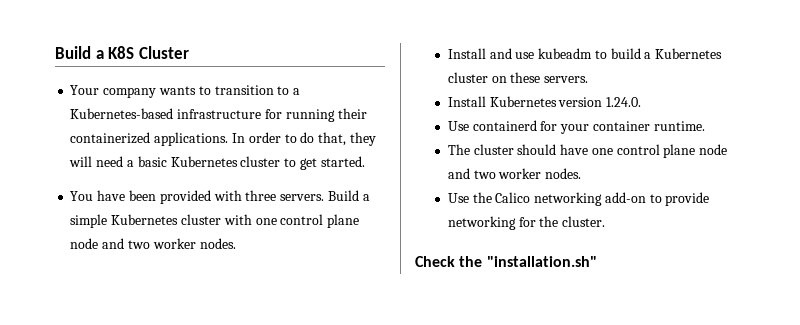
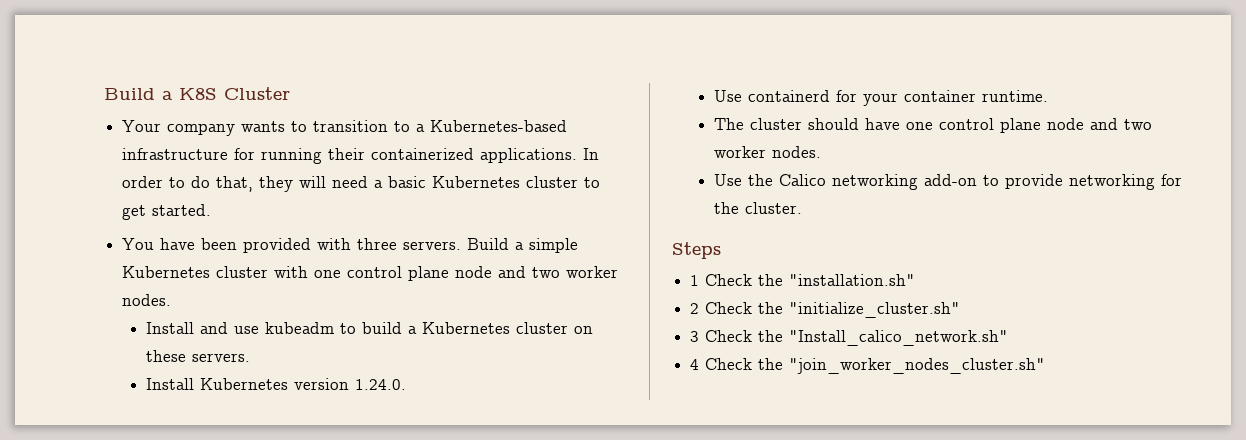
(606, 221) none -> [672,242,721,259] [690,275,700,286] Steps // 1
(597, 261) none -> [690,302,961,318] [690,330,1009,346] [690,358,1046,374] // 2 Check the "initialize_cluster.sh" // 3 Check the "Install_calico_network.sh" // 4 Check the "join_worker_nodes_cluster.sh"

